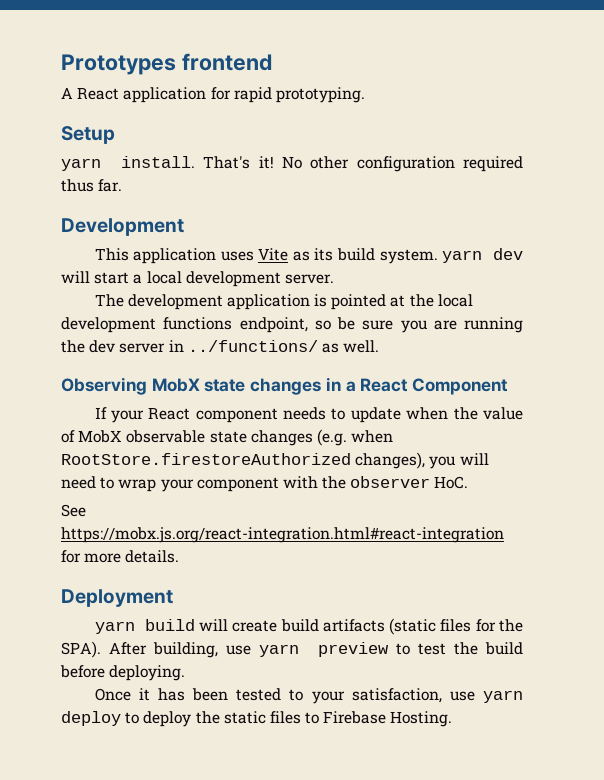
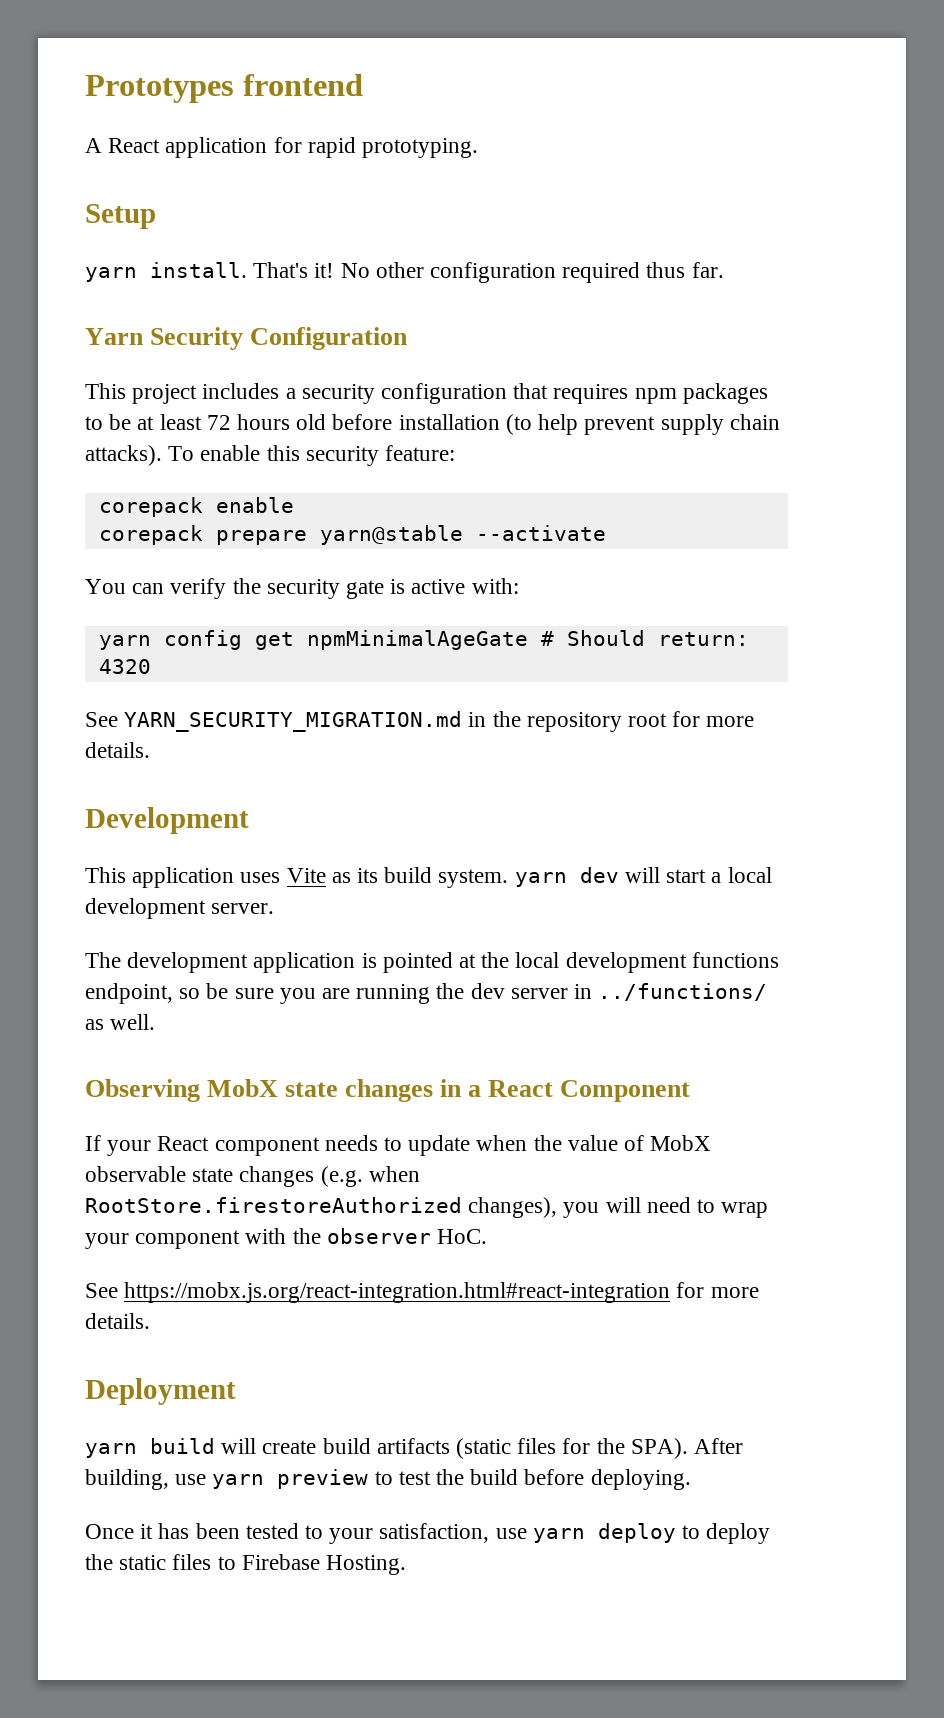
(123, 185) none -> [85,327,409,350] [85,383,768,404] [85,414,780,435] [85,445,456,466] [98,497,294,517] [98,525,606,545] [85,578,519,599] [98,630,749,650] [98,659,151,674] [85,711,755,732] [85,742,150,758] // Yarn Security Configuration // This project includes a security configuration that requires npm packages to be at least 72 hours old before installation (to help prevent supply chain attacks). To enable this security feature: // corepack enable // corepack prepare yarn@stable --activate // You can verify the security gate is active with: // yarn config get npmMinimalAgeGate # Should return: 4320 // See YARN_SECURITY_MIGRATION.md in the repository root for more details.

